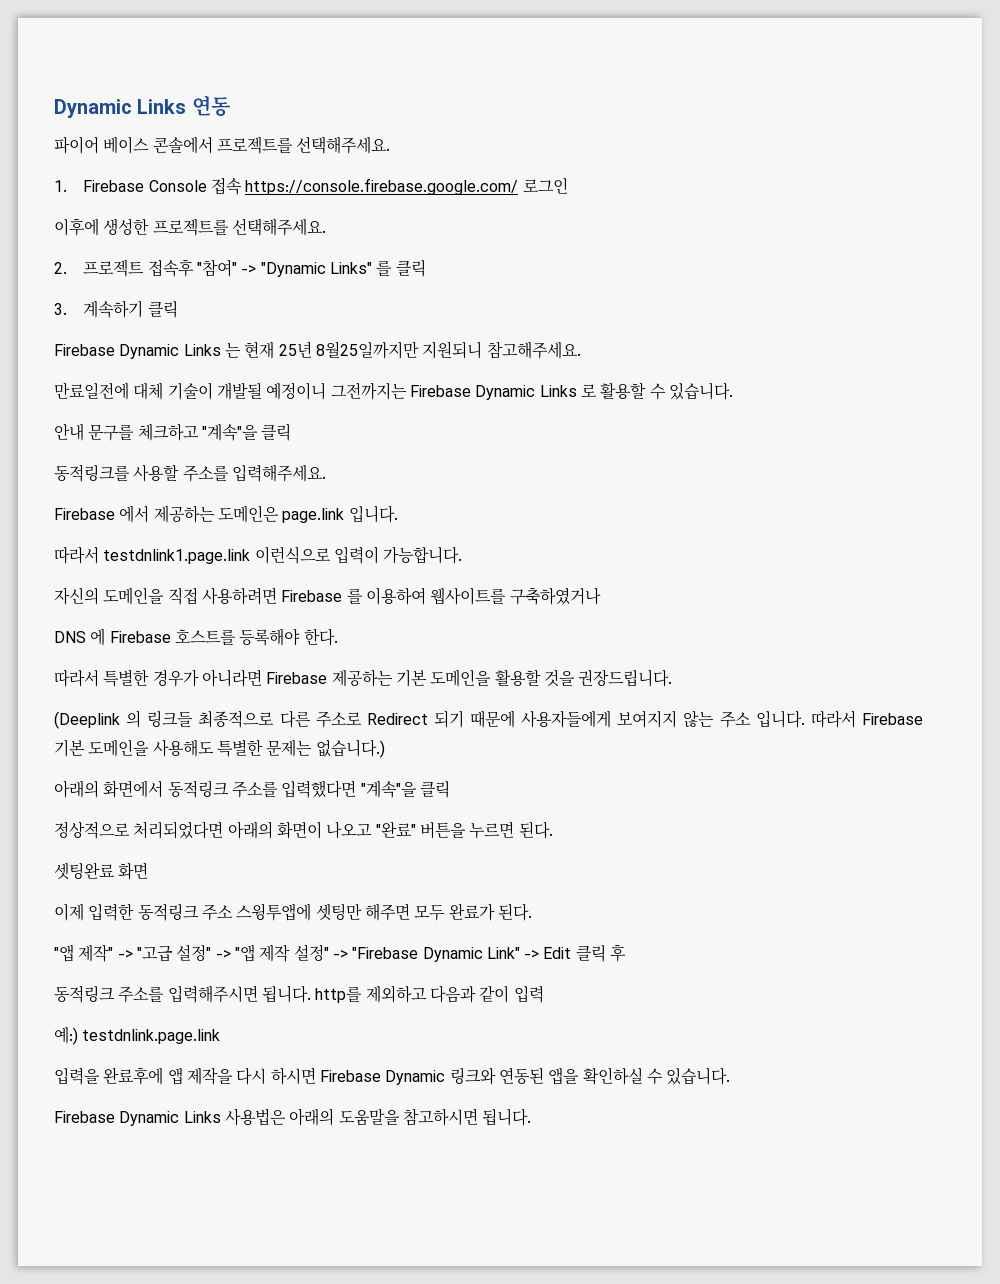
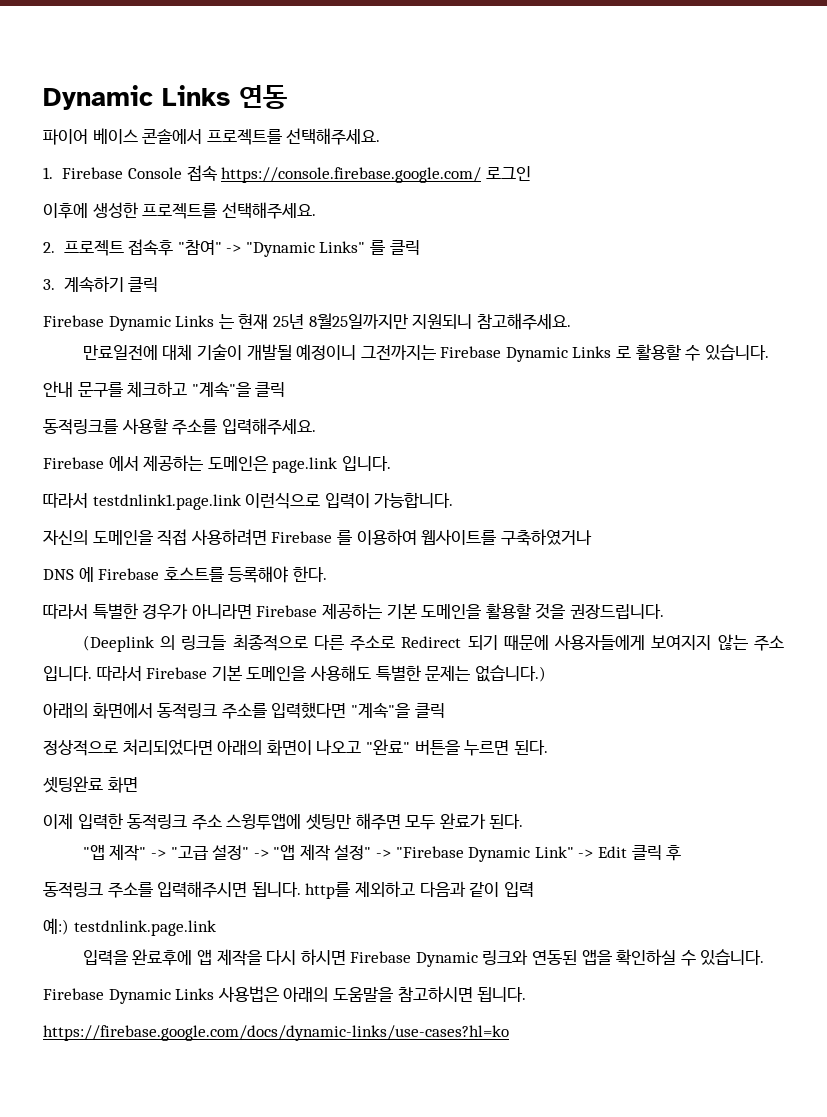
(532, 1117) none -> [43,1025,509,1041] // https://firebase.google.com/docs/dynamic-links/use-cases?hl=ko

